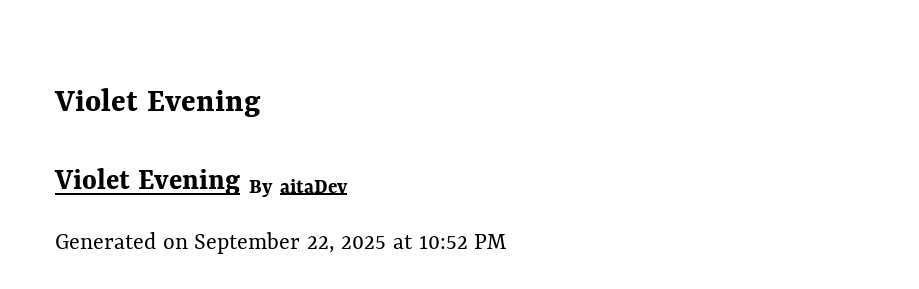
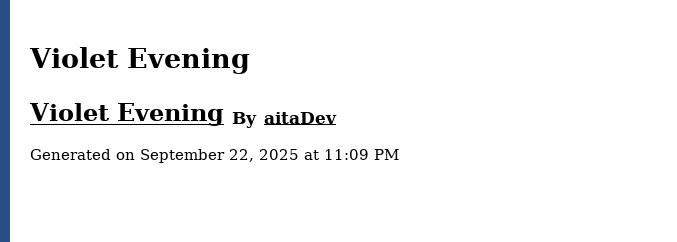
[418,235,468,249] 10:52 -> [324,149,369,160] 11:09

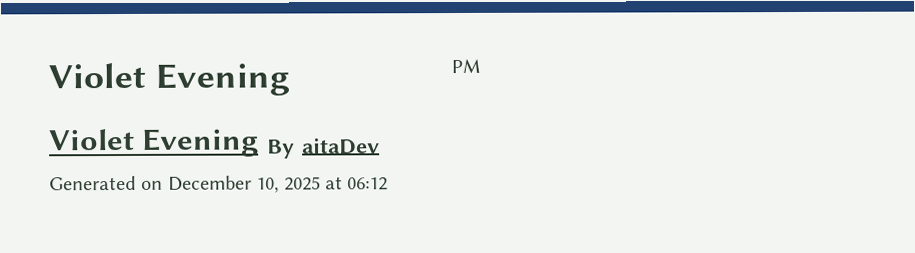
[140,149,254,163] September 22, -> [167,175,280,193] December 10,
[324,149,369,160] 11:09 -> [347,177,389,191] 06:12

